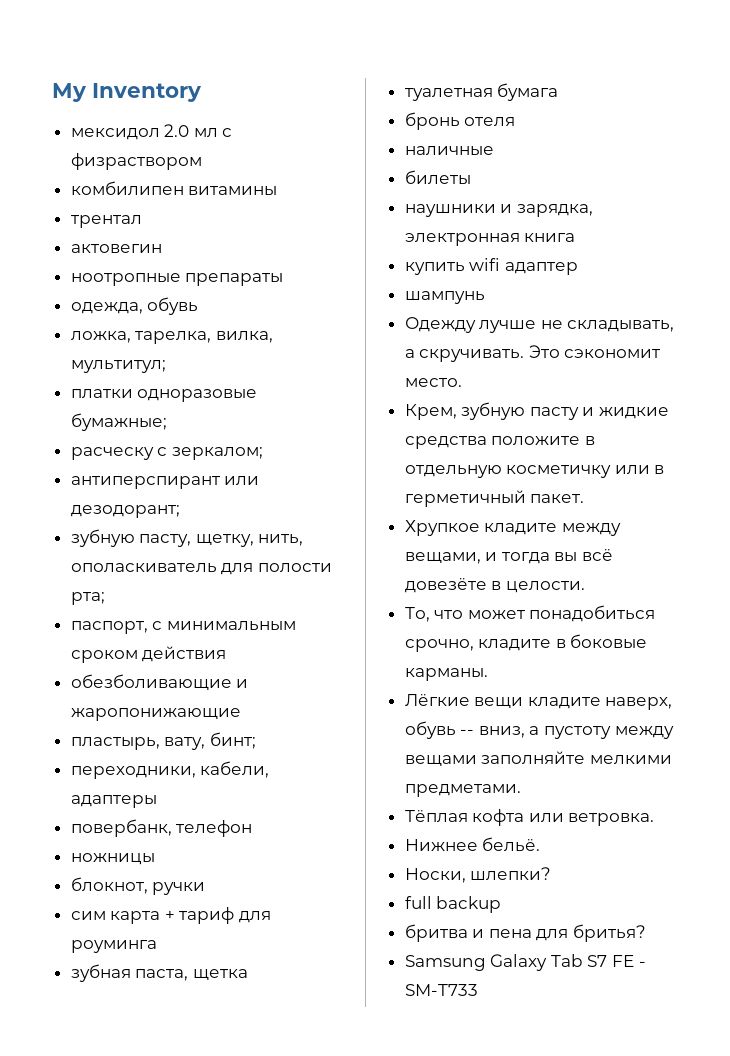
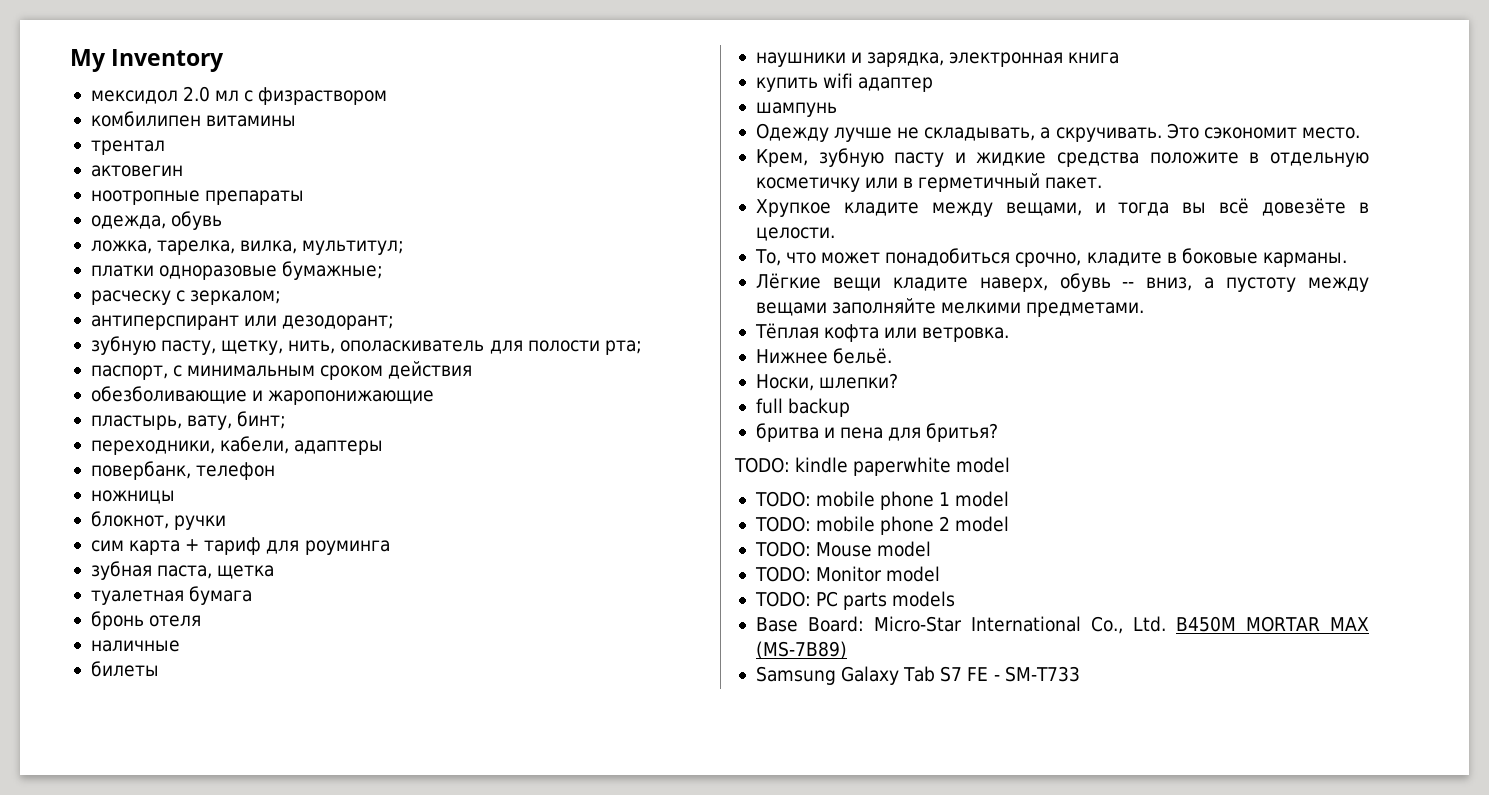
(647, 933) none -> [734,457,1011,476] [754,491,1010,510] [754,516,1010,535] [754,541,932,557] [754,566,941,582] [754,591,956,610] [755,616,1369,634] [755,641,847,659] // TODO: kindle paperwhite model // TODO: mobile phone 1 model // TODO: mobile phone 2 model // TODO: Mouse model // TODO: Monitor model // TODO: PC parts models // Base Board: Micro-Star International Co., Ltd. B450M MORTAR MAX (MS-7B89)

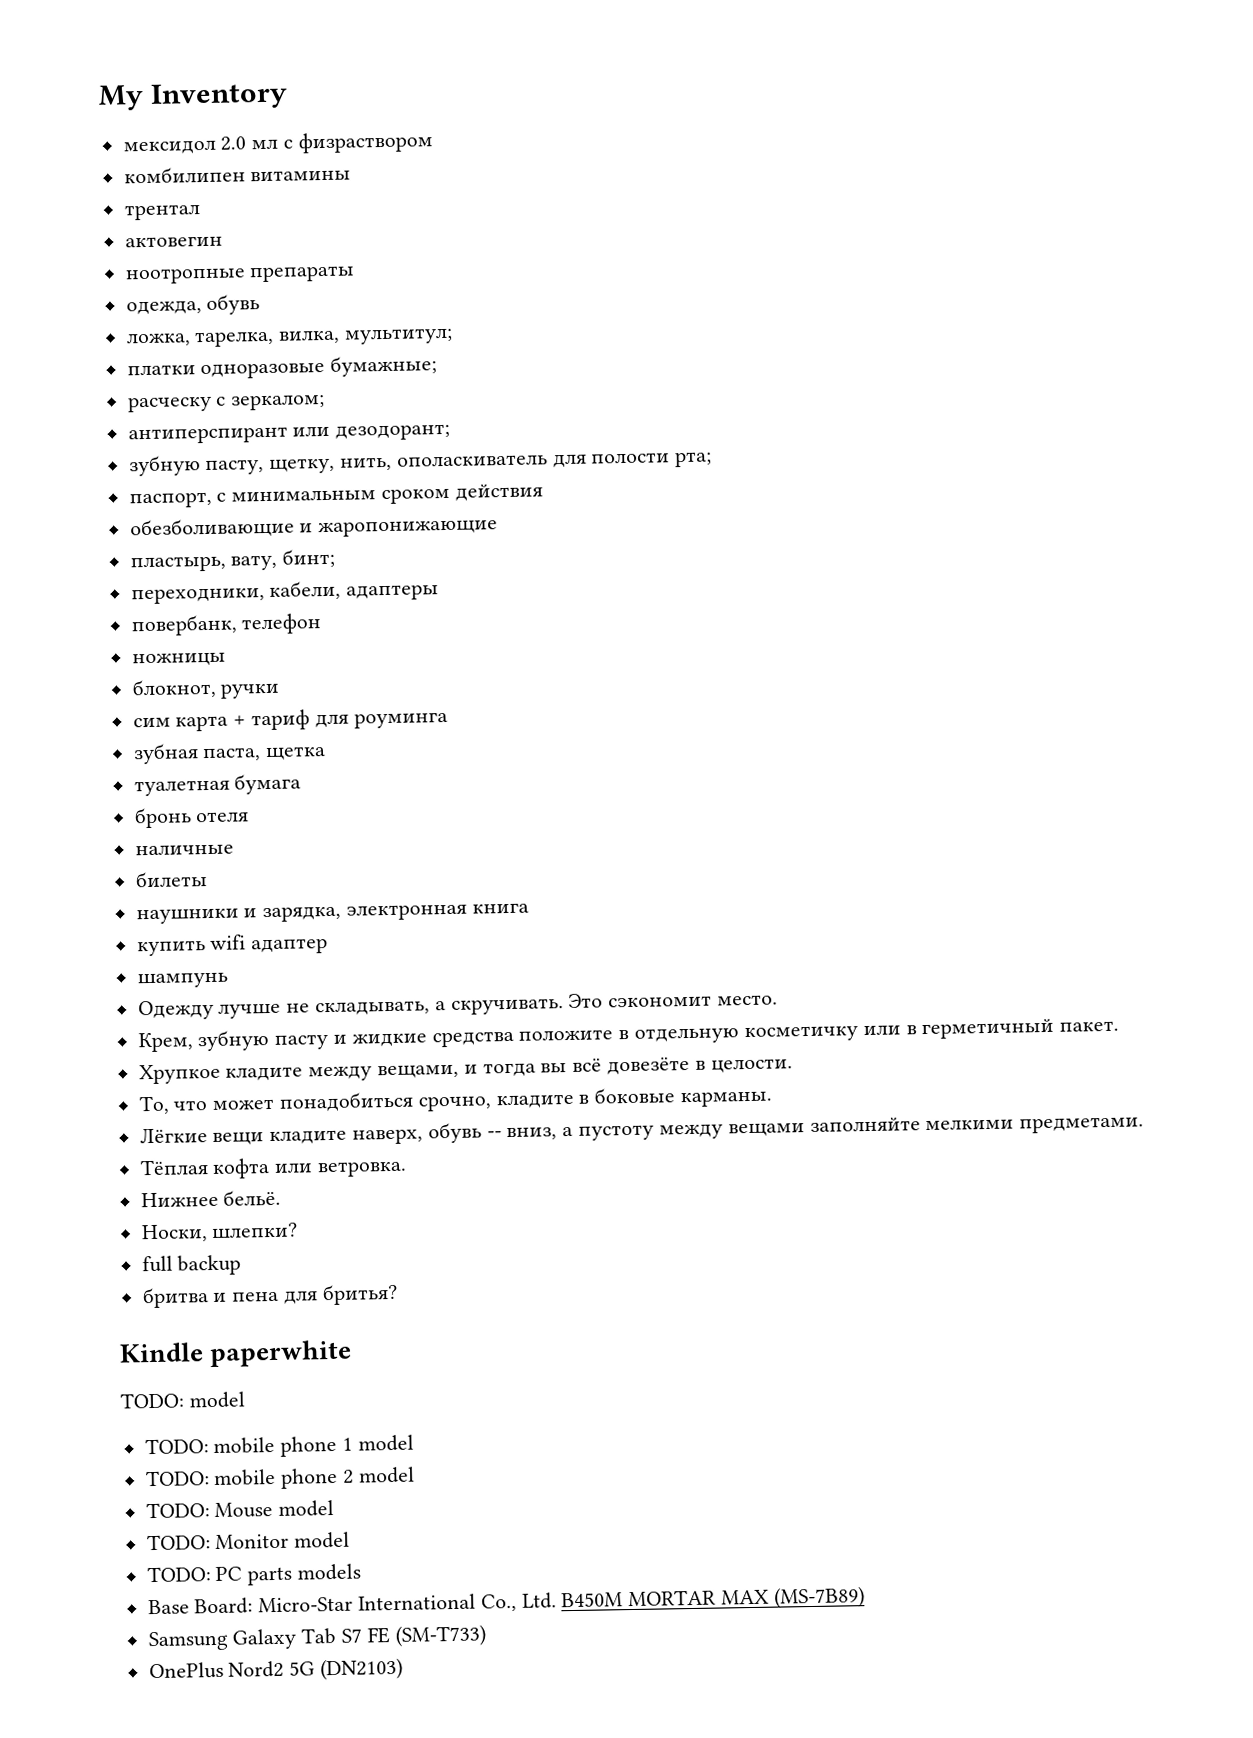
[734,457,952,476] // TODO: kindle paperwhite -> [119,1339,353,1368] [120,1392,184,1409] // Kindle paperwhite // TODO:
[993,666,1080,682] - SM-T733 -> [394,1624,486,1647] [148,1657,404,1681] (SM-T733) // OnePlus Nord2 5G (DN2103)

